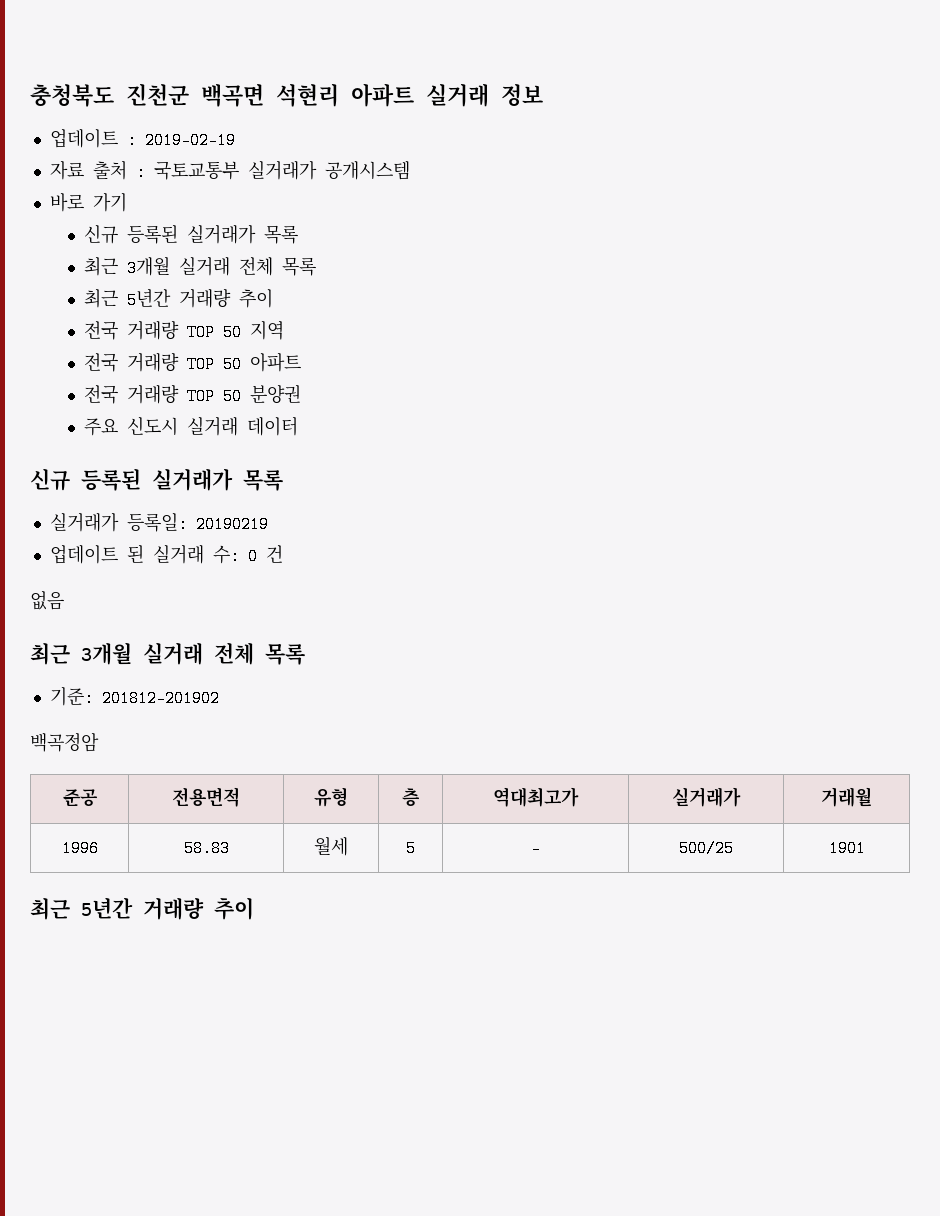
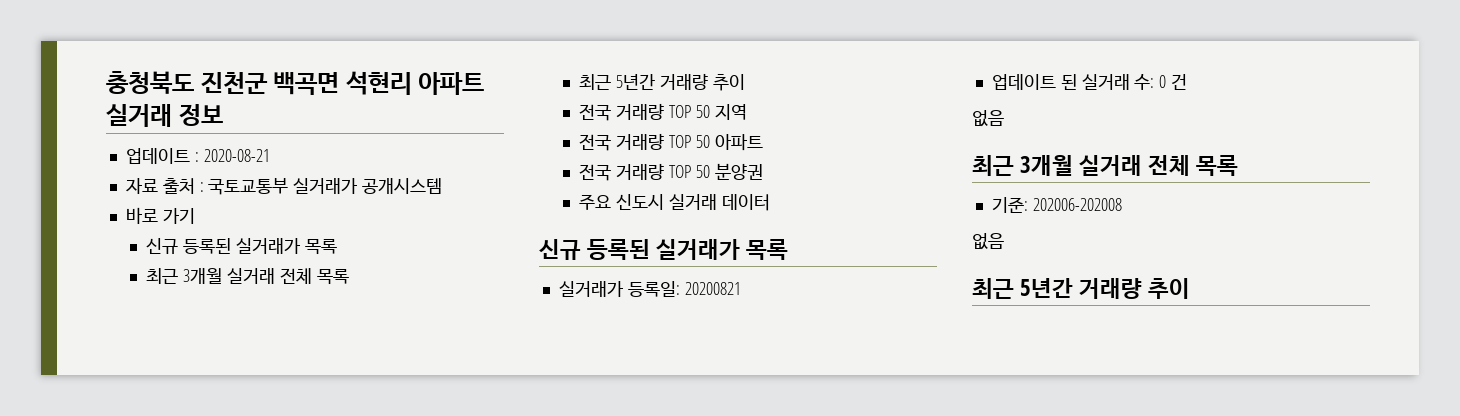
[144,132,236,149] 2019-02-19 -> [203,149,270,162] 2020-08-21
[195,516,269,533] 20190219 -> [684,282,741,295] 20200821
[101,690,220,707] [30,733,99,752] [62,789,98,806] [171,787,240,807] [314,787,348,807] [402,788,420,806] [493,787,579,807] [672,787,741,807] [821,787,872,807] [61,840,99,857] [183,840,230,857] [314,837,348,856] [406,840,416,857] [531,840,541,857] [679,840,734,857] [828,840,866,857] 201812-201902 // 백곡정암 // 준공 | 전용면적 | 유형 | 층 | 역대최고가 | 실거래가 | 거래월 // 1996 | 58.83 | 월세 | 5 | - | 500/25 | 1901 -> [1032,198,1122,211] [972,233,1004,250] 202006-202008 // 없음

